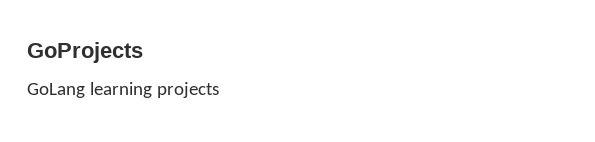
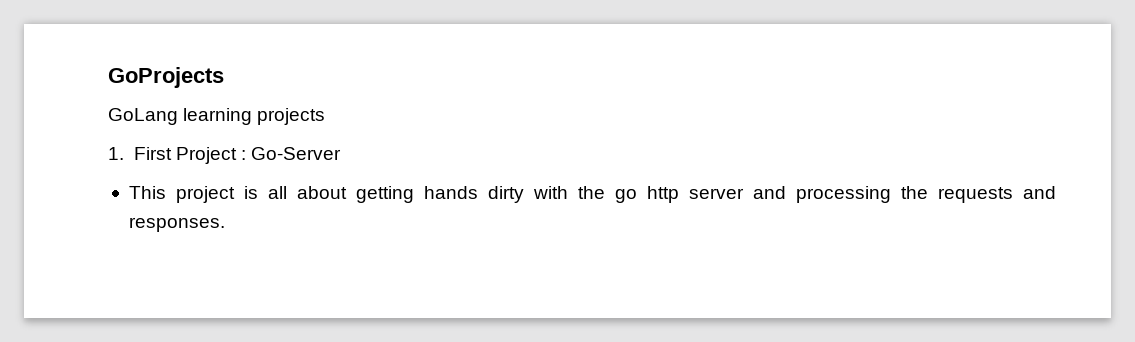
(219, 90) none -> [108,147,341,164] [128,186,1056,203] [128,217,225,232] // 1. First Project : Go-Server // This project is all about getting hands dirty with the go http server and processing the requests and responses.

